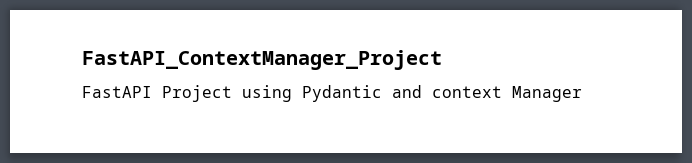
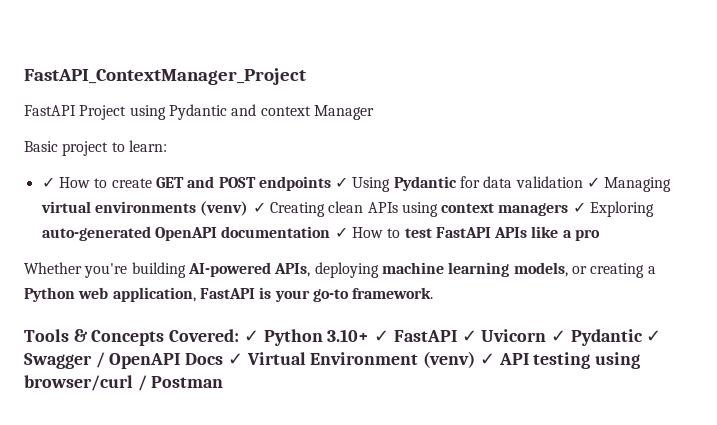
(582, 94) none -> [24,140,167,156] [41,176,672,192] [40,201,655,217] [41,226,601,241] [24,262,656,278] [24,287,434,302] [24,329,662,346] [24,351,640,369] [24,375,224,391] // Basic project to learn: // ✓ How to create GET and POST endpoints ✓ Using Pydantic for data validation ✓ Managing virtual environments (venv) ✓ Creating clean APIs using context managers ✓ Exploring auto-generated OpenAPI documentation ✓ How to test FastAPI APIs like a pro // Whether you're building AI-powered APIs, deploying machine learning models, or creating a Python web application, FastAPI is your go-to framework. // Tools & Concepts Covered: ✓ Python 3.10+ ✓ FastAPI ✓ Uvicorn ✓ Pydantic ✓ Swagger / OpenAPI Docs ✓ Virtual Environment (venv) ✓ API testing using browser/curl / Postman

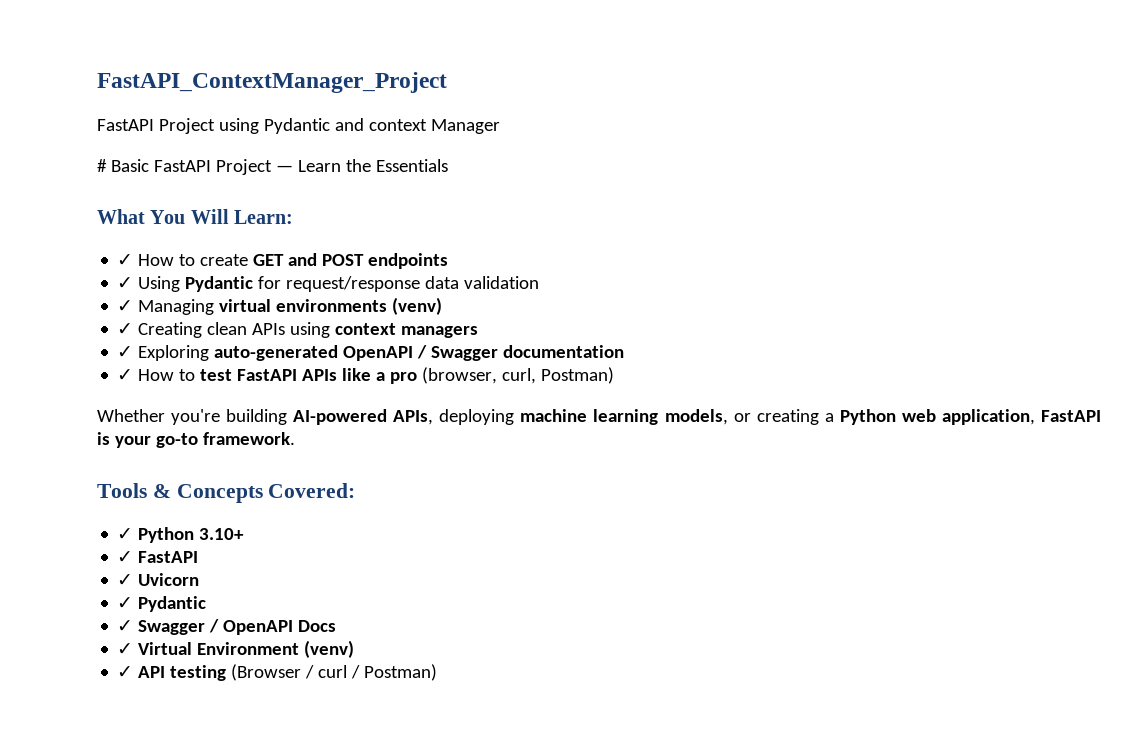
[24,140,167,156] Basic project to learn: -> [97,159,448,175] [97,209,294,224] # Basic FastAPI Project — Learn the Essentials // What You Will Learn:
(331, 183) none -> (449, 261) //
(481, 182) none -> [286,276,421,292] request/response
(583, 182) none -> (540, 282) //
(249, 208) none -> (443, 306) //
(569, 209) none -> (479, 332) //
(217, 234) none -> [417,345,499,361] / Swagger
(331, 232) none -> (625, 351) //
(601, 235) none -> [422,367,615,384] (browser, curl, Postman)
(240, 335) none -> (356, 490) //
(370, 335) none -> (245, 534) //
(457, 336) none -> (199, 557) //
(547, 335) none -> (200, 579) //
(643, 337) none -> (207, 604) //
(224, 359) none -> (337, 626) //
(476, 359) none -> (355, 649) //
[594,352,640,369] [24,375,224,391] using browser/curl / Postman -> [231,664,438,681] (Browser / curl / Postman)

